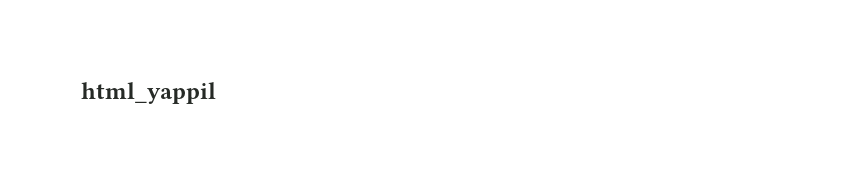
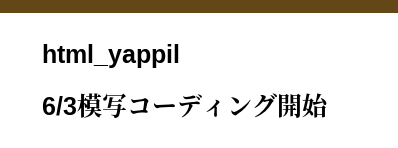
(216, 93) none -> [42,93,329,118] // 6/3模写コーディング開始

